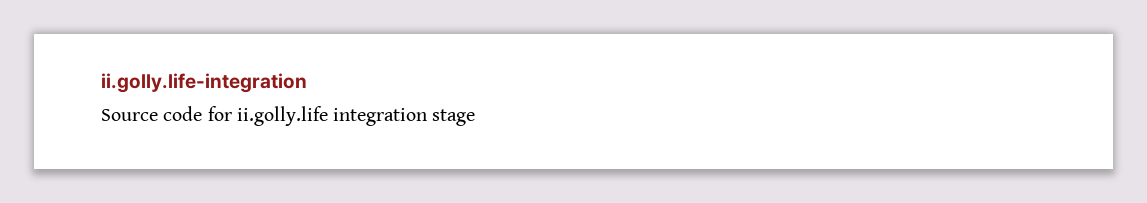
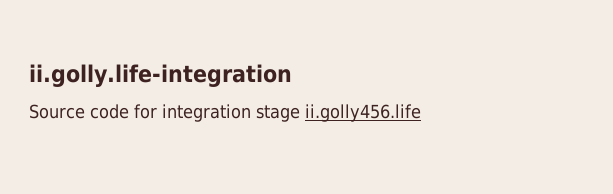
[236,106,328,126] ii.golly.life -> (157, 111) none
(476, 117) none -> [305,104,421,122] ii.golly456.life

